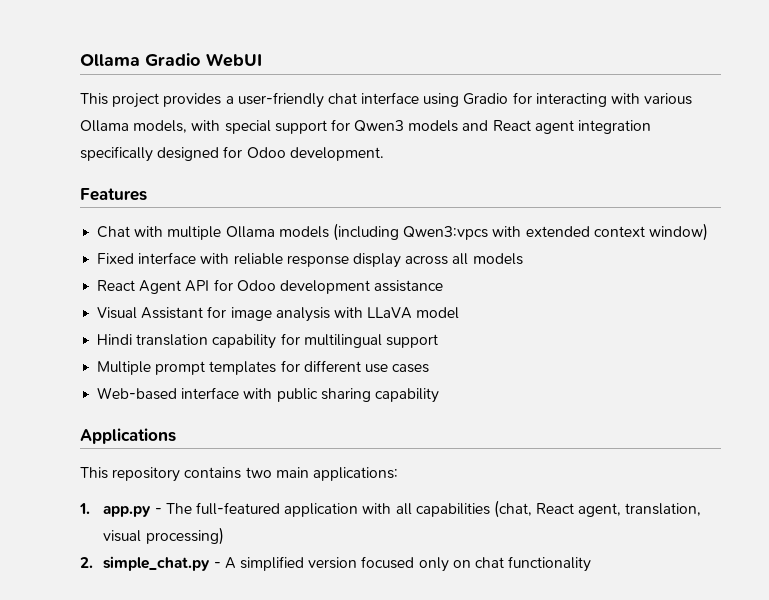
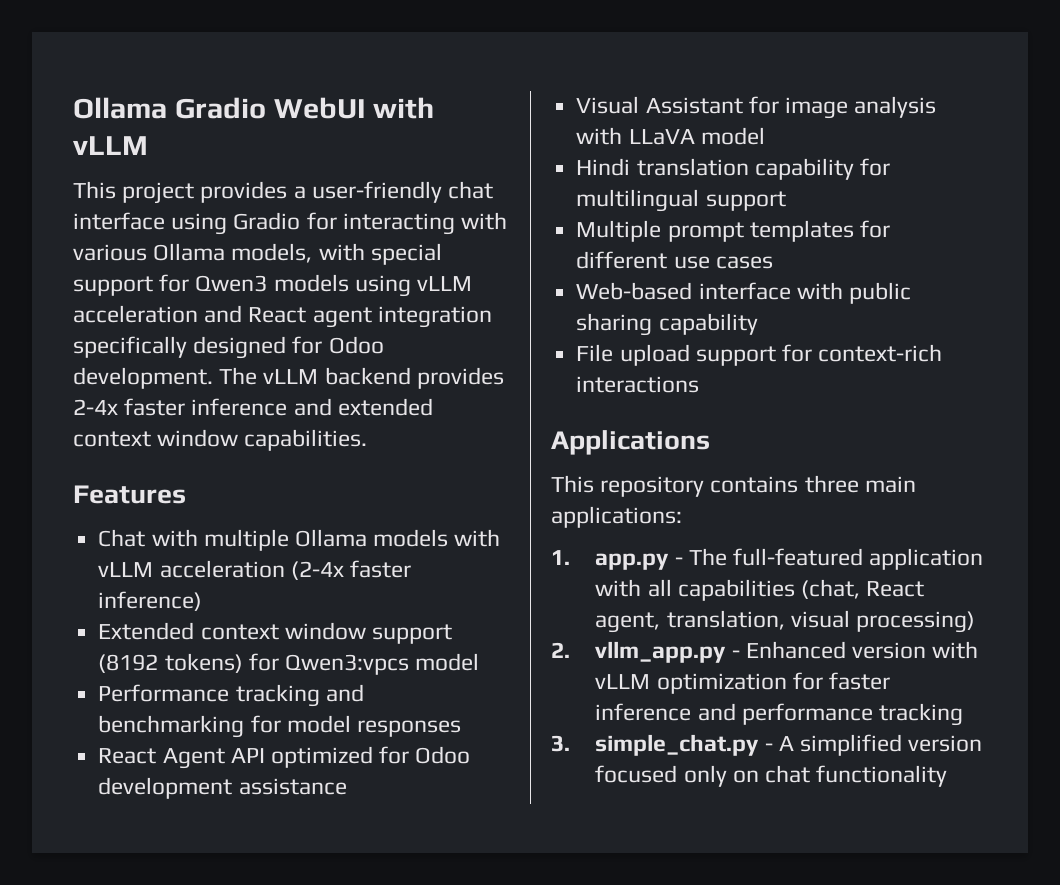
(262, 60) none -> [373,97,435,119] [73,136,148,155] with vLLM
(459, 126) none -> [354,275,473,297] [73,305,198,323] using vLLM acceleration
(384, 154) none -> [219,367,504,389] [73,398,433,416] [73,429,368,451] The vLLM backend provides 2-4x faster inference and extended context window capabilities.
[332,223,708,241] [97,252,523,268] (including Qwen3:vpcs with extended context window) // Fixed interface with reliable response display across all models -> [454,529,501,547] [98,560,411,580] [98,591,203,611] [98,622,452,644] [98,653,480,675] [98,684,364,707] [98,715,461,738] with vLLM acceleration (2-4x faster inference) // Extended context window support (8192 tokens) for Qwen3:vpcs model // Performance tracking and benchmarking for model responses
(210, 286) none -> [270,746,373,768] optimized
(439, 395) none -> [576,344,943,366] [576,376,700,393] // File upload support for context-rich interactions
[245,467,272,478] two -> [804,475,859,493] three
(93, 562) none -> [595,641,979,663] [595,672,890,694] [595,703,963,726] [551,735,570,752] vllm_app.py - Enhanced version with vLLM optimization for faster inference and performance tracking // 3.

